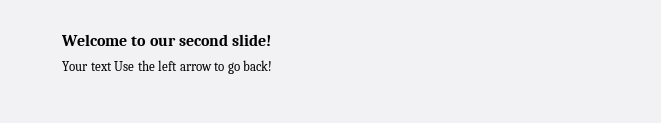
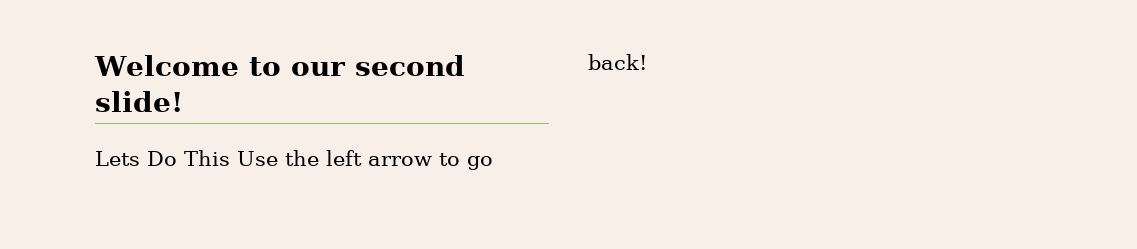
[62,61,112,71] Your text -> [95,150,230,166] Lets Do This

